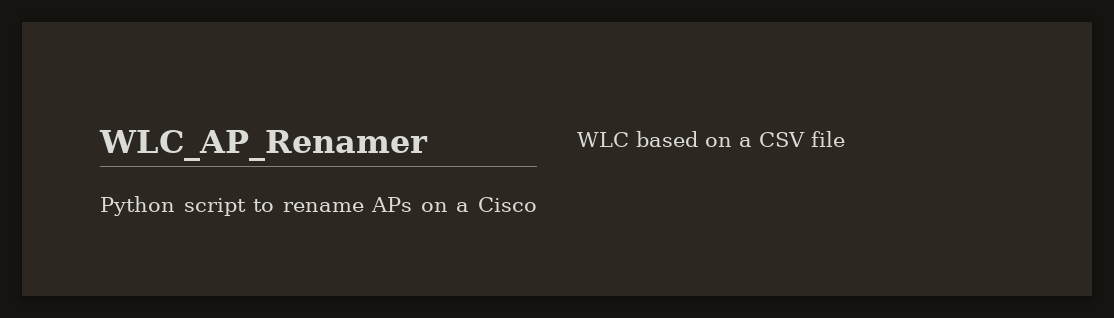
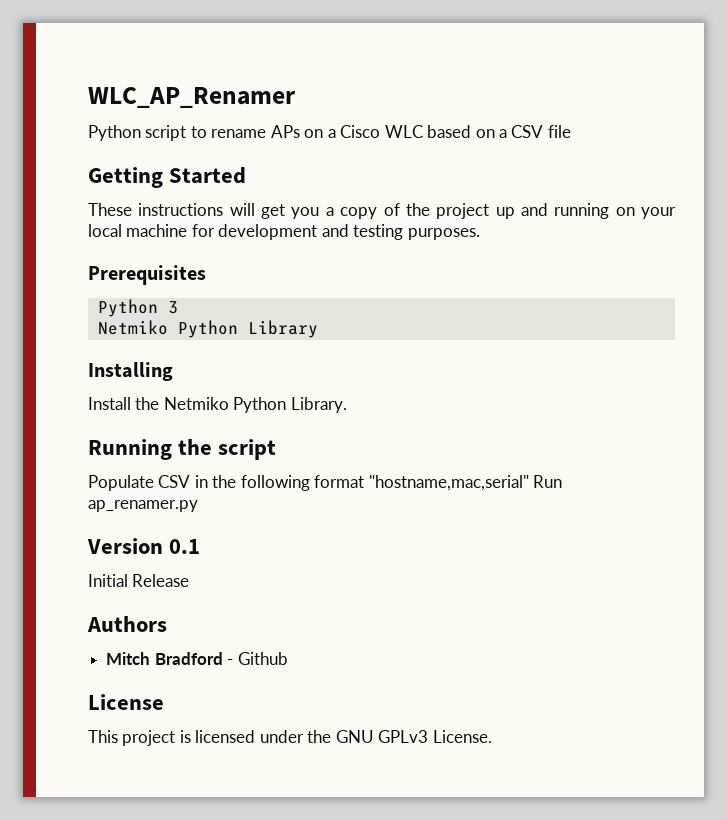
(845, 139) none -> [88,167,247,188] [88,203,676,219] [88,224,480,240] [88,265,206,285] [97,299,178,317] [97,320,318,338] [88,362,173,381] [88,397,347,413] [88,439,277,460] [88,475,563,491] [88,500,198,512] [87,538,201,554] [88,574,190,587] [87,616,167,632] [106,652,288,665] [88,694,164,710] [88,730,492,746] // Getting Started // These instructions will get you a copy of the project up and running on your local machine for development and testing purposes. // Prerequisites // Python 3 // Netmiko Python Library // Installing // Install the Netmiko Python Library. // Running the script // Populate CSV in the following format "hostname,mac,serial" Run ap_renamer.py // Version 0.1 // Initial Release // Authors // Mitch Bradford - Github // License // This project is licensed under the GNU GPLv3 License.

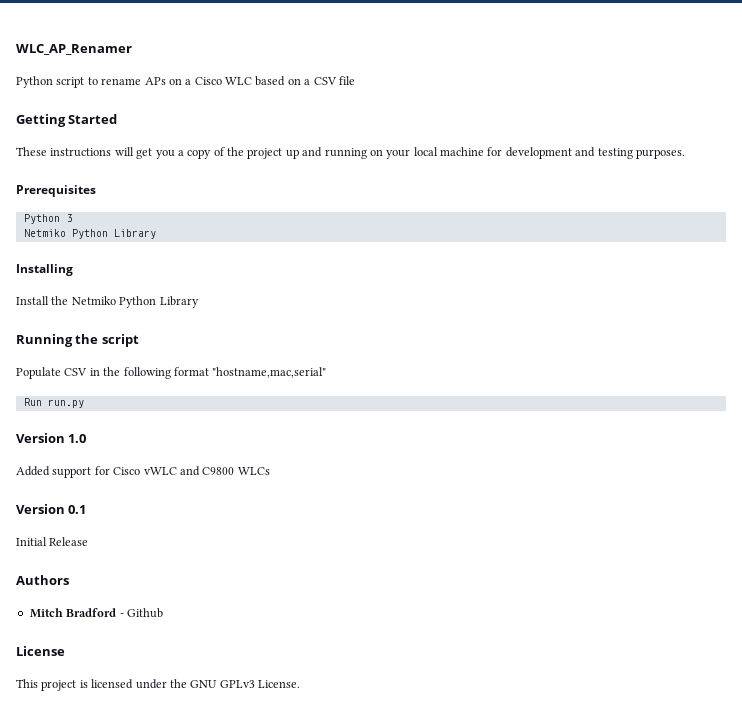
[290,397,347,413] Library. -> [159,296,199,308] Library
[533,475,563,488] [88,500,198,512] Run ap_renamer.py -> [23,398,84,408] [16,433,87,443] [16,466,270,478] // Run run.py // Version 1.0 // Added support for Cisco vWLC and C9800 WLCs

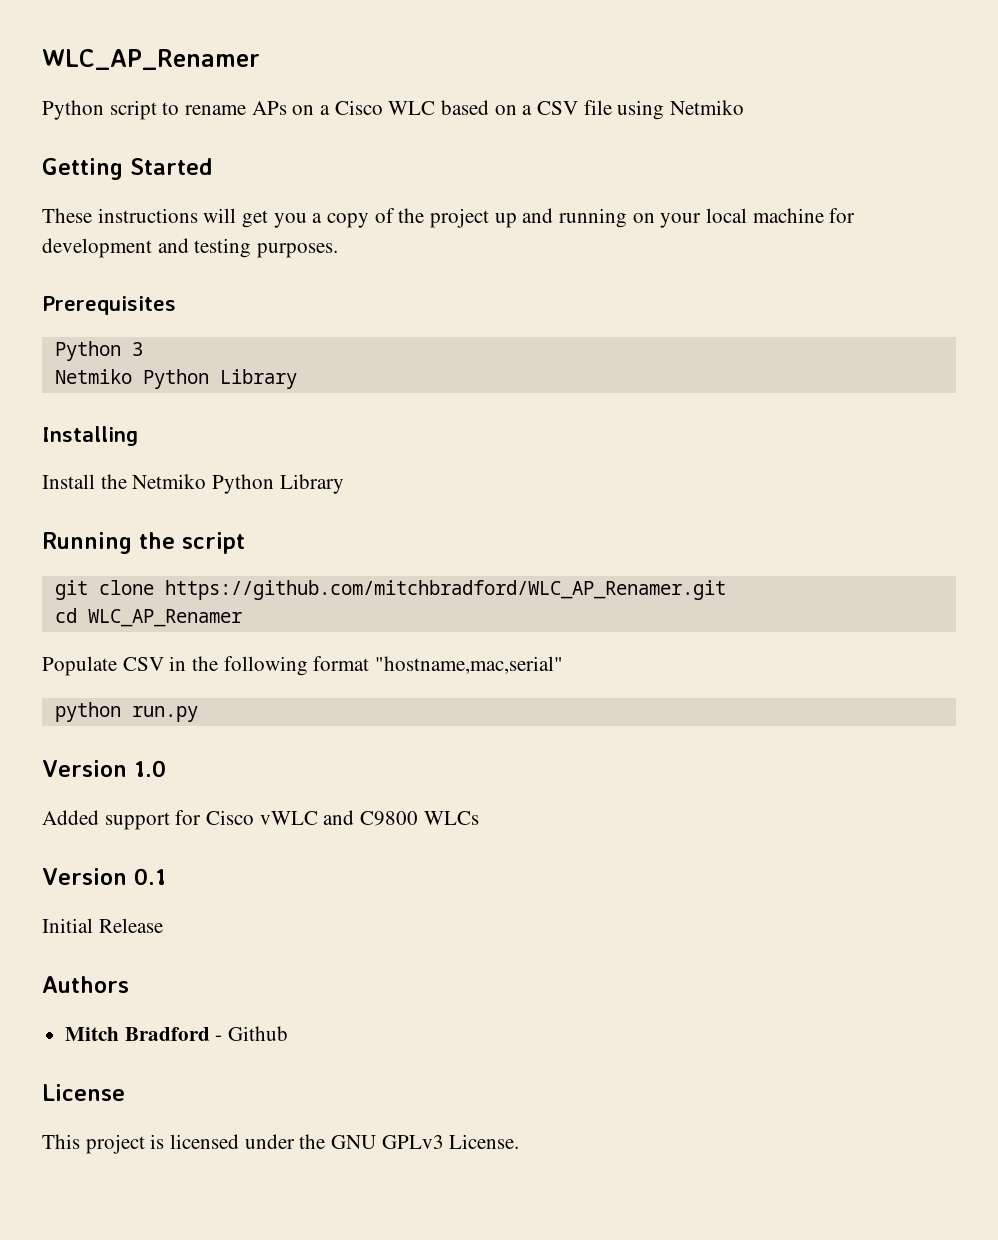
(355, 80) none -> [617,100,745,120] using Netmiko
(139, 340) none -> [54,580,726,600] [54,608,242,627] // git clone https://github.com/mitchbradford/WLC_AP_Renamer.git // cd WLC_AP_Renamer
[23,398,42,406] Run -> [54,702,121,722] python

